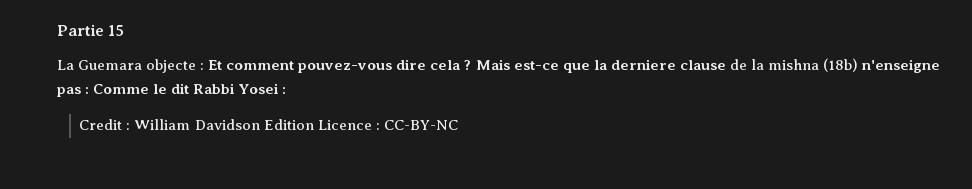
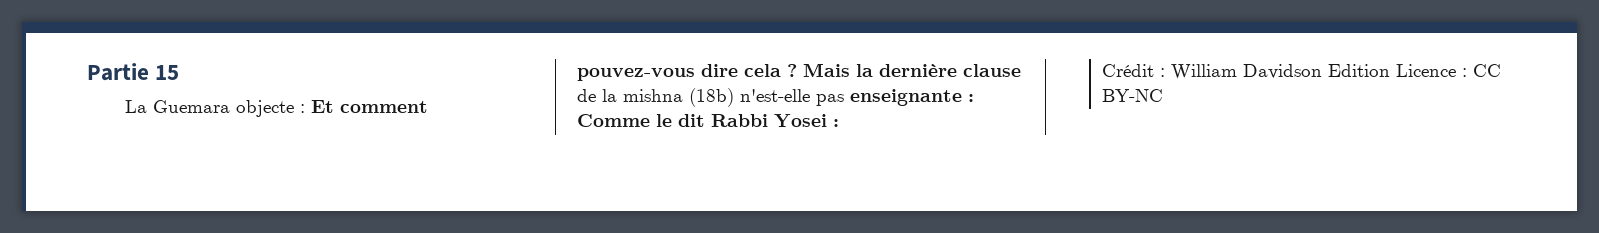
[513,59,676,73] est-ce que la derniere -> [856,64,957,77] la dernière
[861,59,940,73] [57,87,81,97] n'enseigne pas -> [740,89,962,106] n'est-elle pas enseignante
[79,119,123,130] Credit -> [1101,64,1154,77] Crédit
[383,120,458,130] CC-BY-NC -> [1472,64,1501,77] [1101,89,1163,102] CC BY-NC

